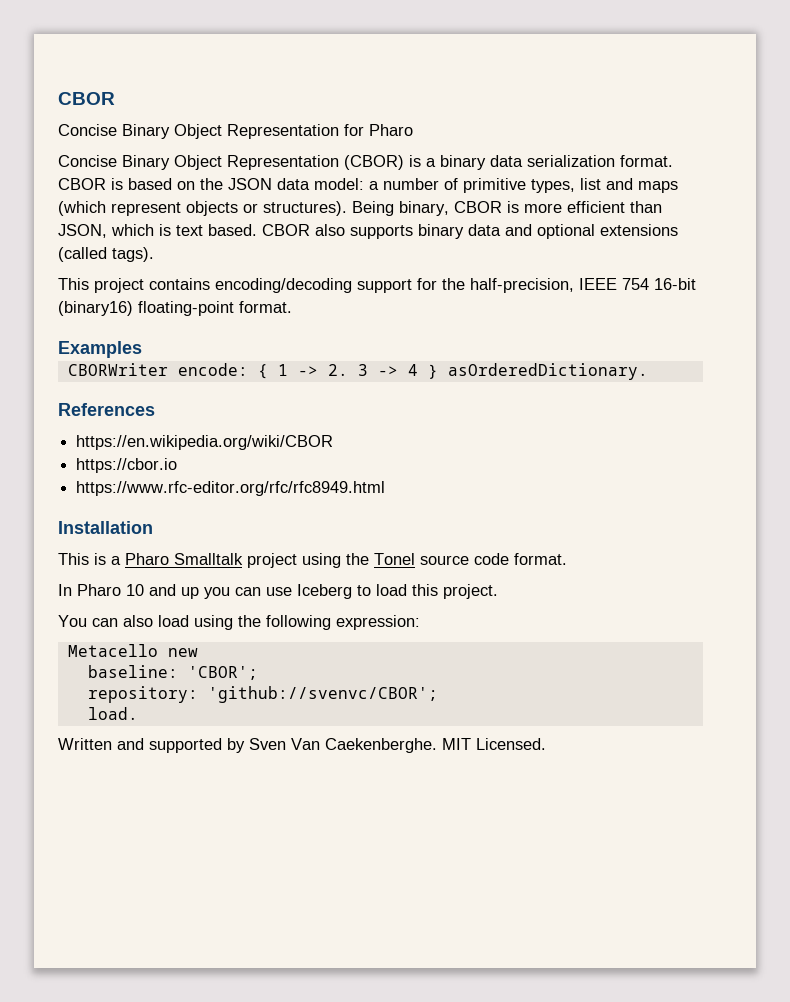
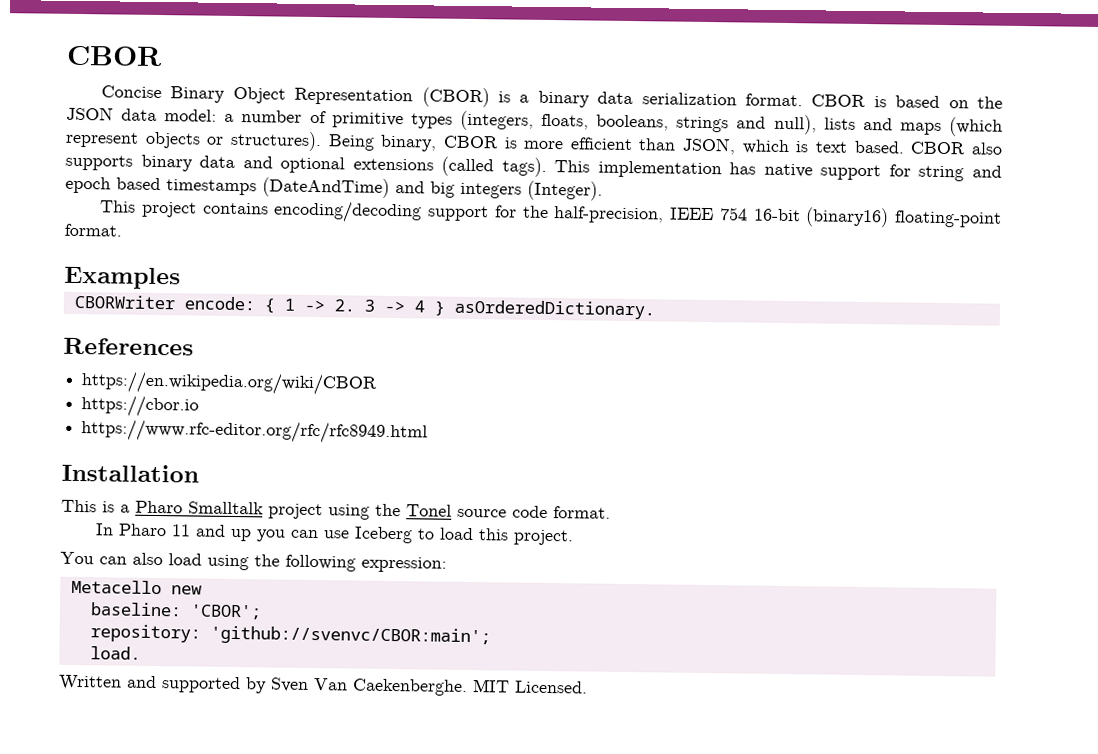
[58,92,115,105] [58,124,413,139] CBOR // Concise Binary Object Representation for Pharo -> [66,45,163,67] CBOR
[531,178,601,193] types, list -> [410,110,856,135] types (integers, floats, booleans, strings and null), lists
(154, 254) none -> [554,160,1002,182] [65,176,603,201] This implementation has native support for string and epoch based timestamps (DateAndTime) and big integers (Integer).
[126,584,144,596] 10 -> [171,524,192,537] 11
[207,686,438,703] 'github://svenvc/CBOR'; -> [209,625,491,647] 'github://svenvc/CBOR:main';

